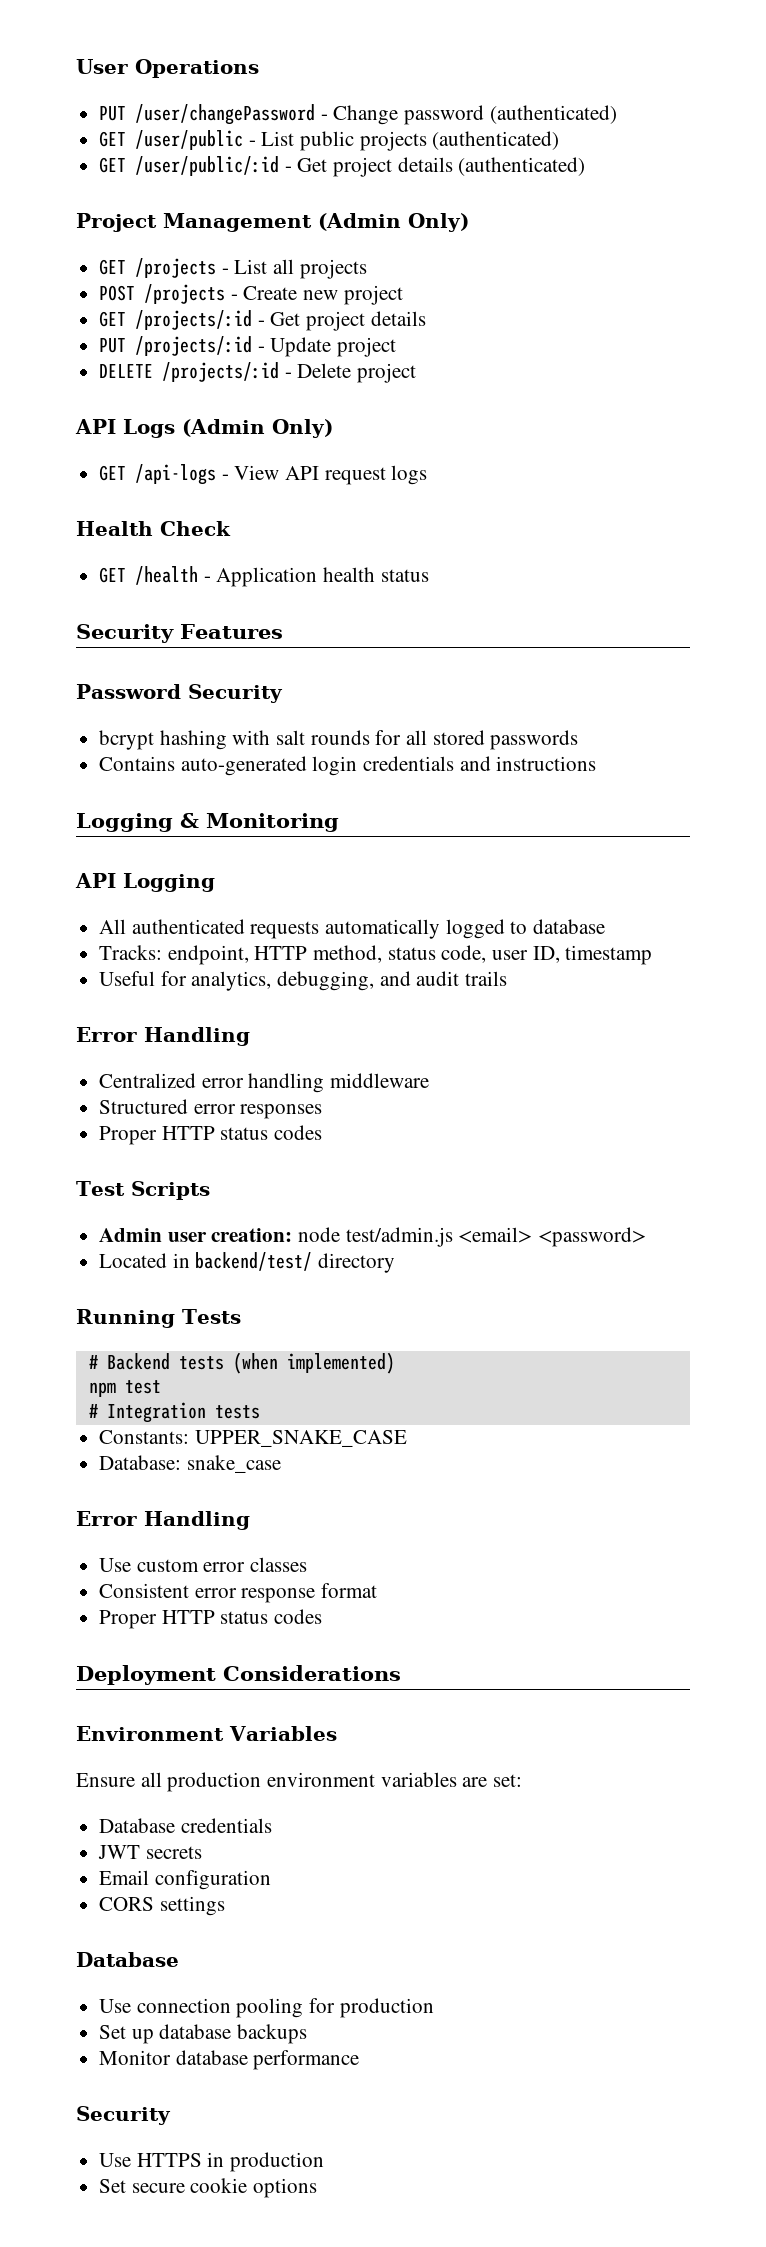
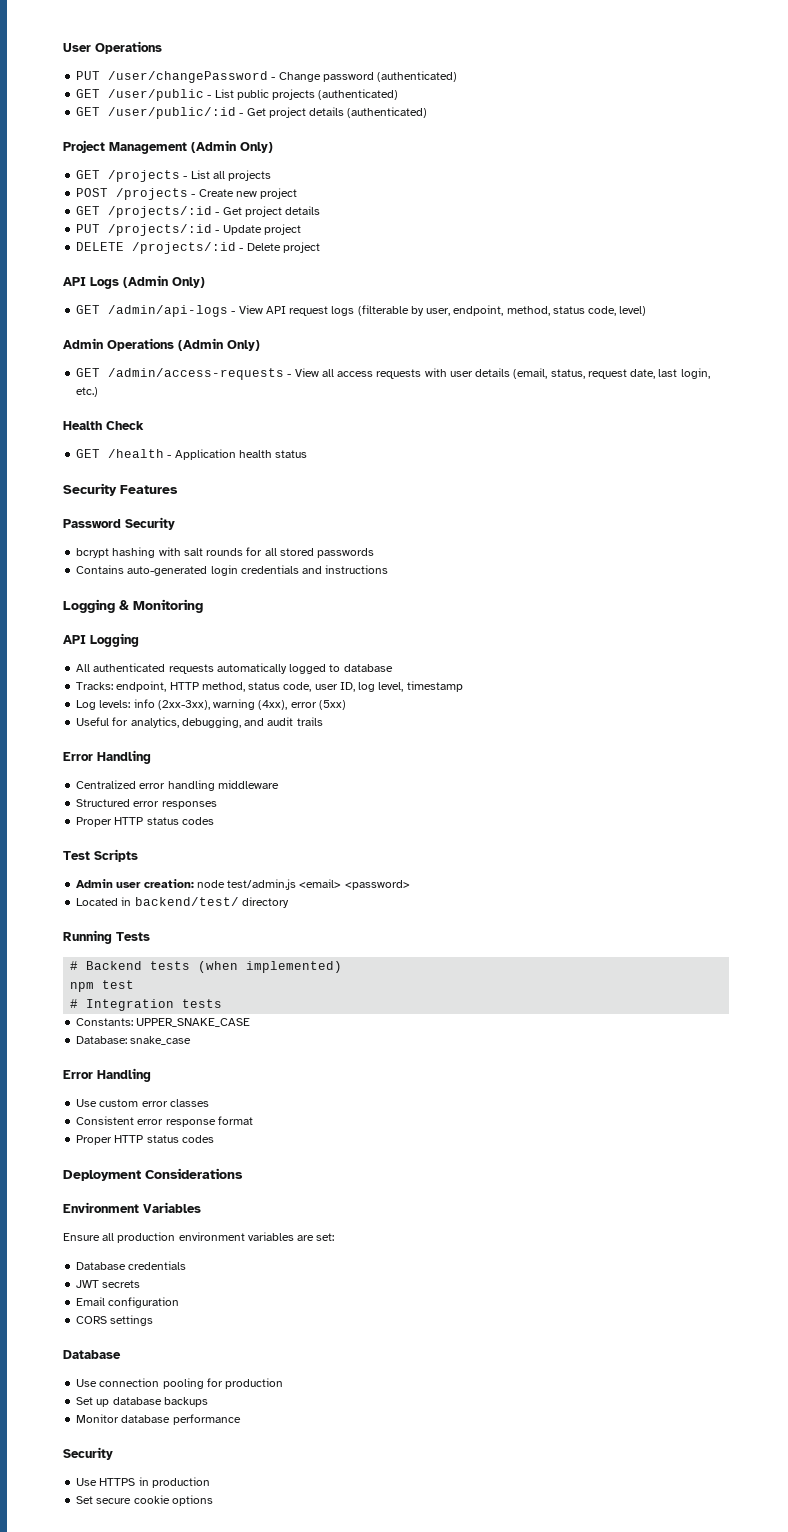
[135,464,217,485] /api-logs -> [108,305,229,317] /admin/api-logs
(428, 475) none -> [357,305,647,316] [63,338,260,351] [76,368,710,380] [76,387,99,397] (filterable by user, endpoint, method, status code, level) // Admin Operations (Admin Only) // GET /admin/access-requests - View all access requests with user details (email, status, request date, last login, etc.)
(560, 954) none -> [358,682,404,692] log level,
(653, 955) none -> [76,699,346,710] // Log levels: info (2xx-3xx), warning (4xx), error (5xx)

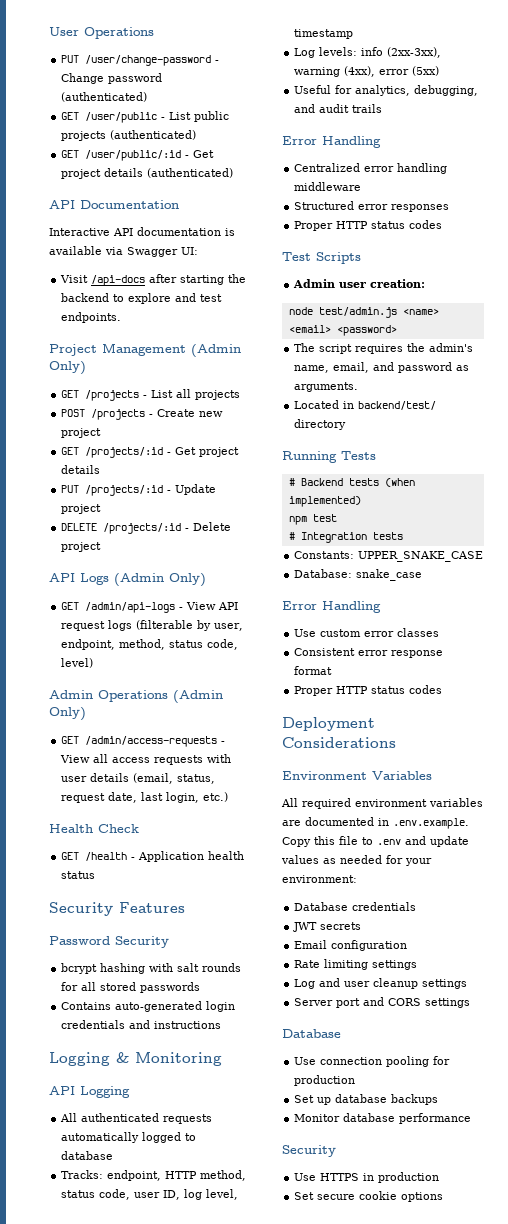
[108,71,269,83] /user/changePassword -> [85,55,212,66] /user/change-password
(428, 112) none -> [49,200,179,209] [49,227,235,236] [49,246,198,257] [60,274,247,286] [61,293,223,304] [61,312,122,323] // API Documentation // Interactive API documentation is available via Swagger UI: // Visit /api-docs after starting the backend to explore and test endpoints.
(194, 883) none -> (426, 283) //
(297, 884) none -> [402,308,439,315] <name>
(410, 885) none -> [294,343,474,354] [294,362,470,373] [294,382,359,392] // The script requires the admin's name, email, and password as arguments.
[63,1232,335,1243] Ensure all production environment variables are set: -> [281,798,483,809] [282,817,469,829] [282,836,469,847] [281,855,432,866] [282,875,357,883] All required environment variables are documented in .env.example. Copy this file to .env and update values as needed for your environment:
(180, 1302) none -> [294,959,418,970] [294,978,468,989] [294,997,385,1008] Rate limiting settings // Log and user cleanup settings // Server port and

